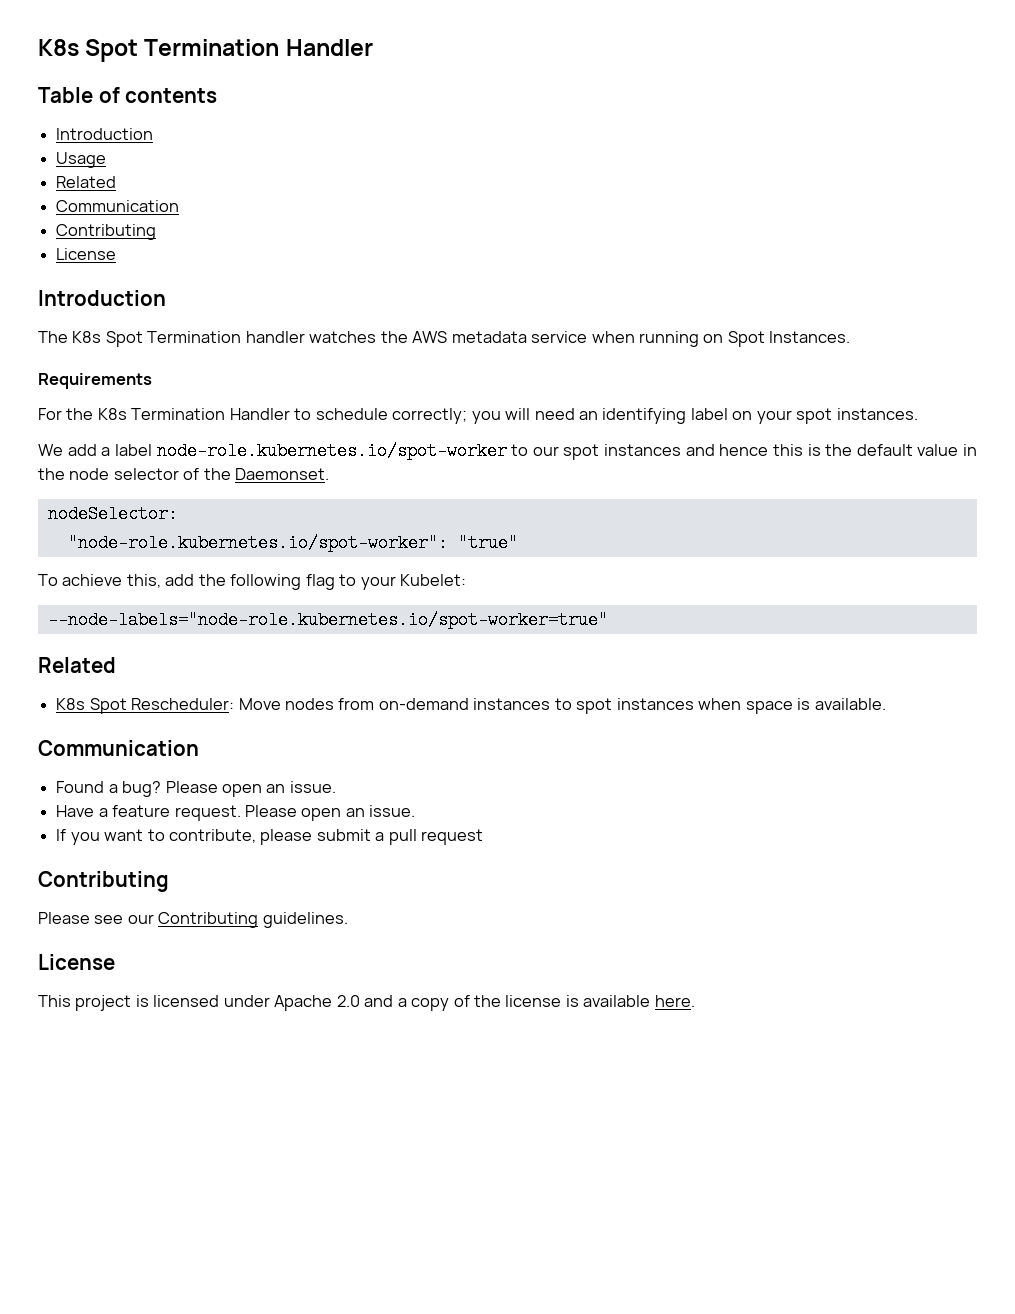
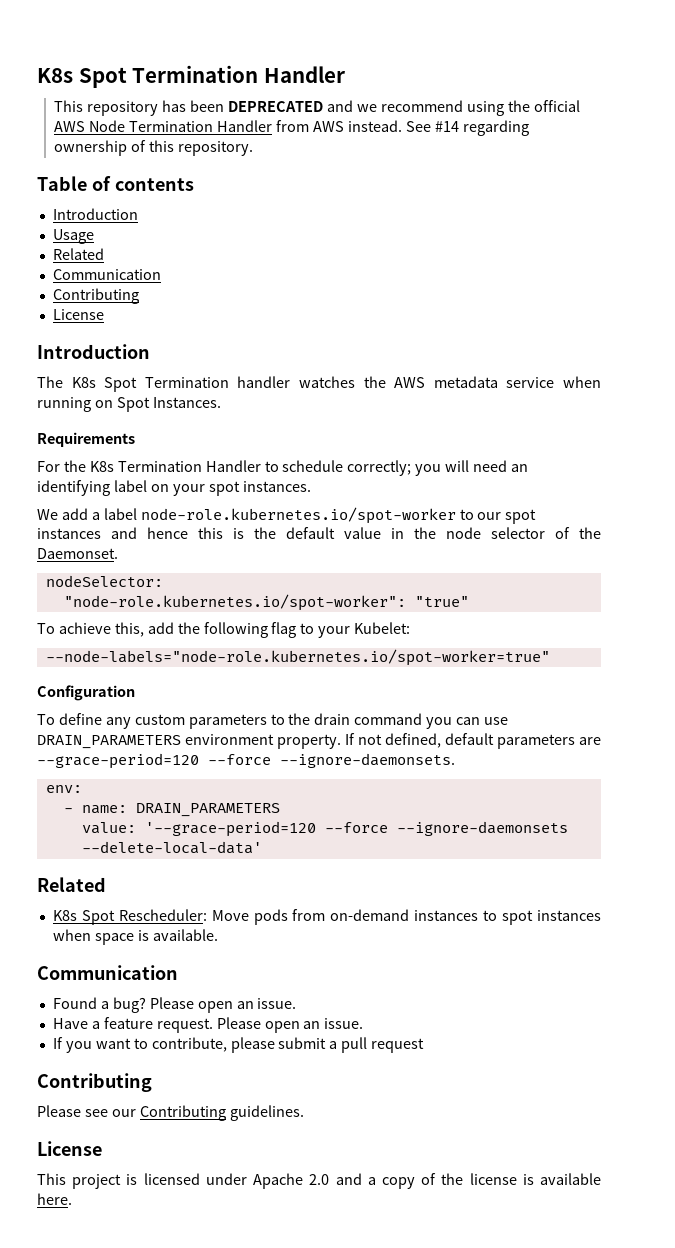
(373, 47) none -> [54,100,580,116] [54,120,529,136] [54,140,254,156] // This repository has been DEPRECATED and we recommend using the official AWS Node Termination Handler from AWS instead. See #14 regarding ownership of this repository.
(608, 620) none -> [37,685,135,701] [37,713,509,729] [37,733,601,749] [37,753,455,769] [45,785,82,793] [63,803,280,817] [81,821,568,837] [81,841,262,854] // Configuration // To define any custom parameters to the drain command you can use DRAIN_PARAMETERS environment property. If not defined, default parameters are --grace-period=120 --force --ignore-daemonsets. // env: // - name: DRAIN_PARAMETERS // value: '--grace-period=120 --force --ignore-daemonsets --delete-local-data'
[284,698,334,710] nodes -> [253,909,288,925] pods

